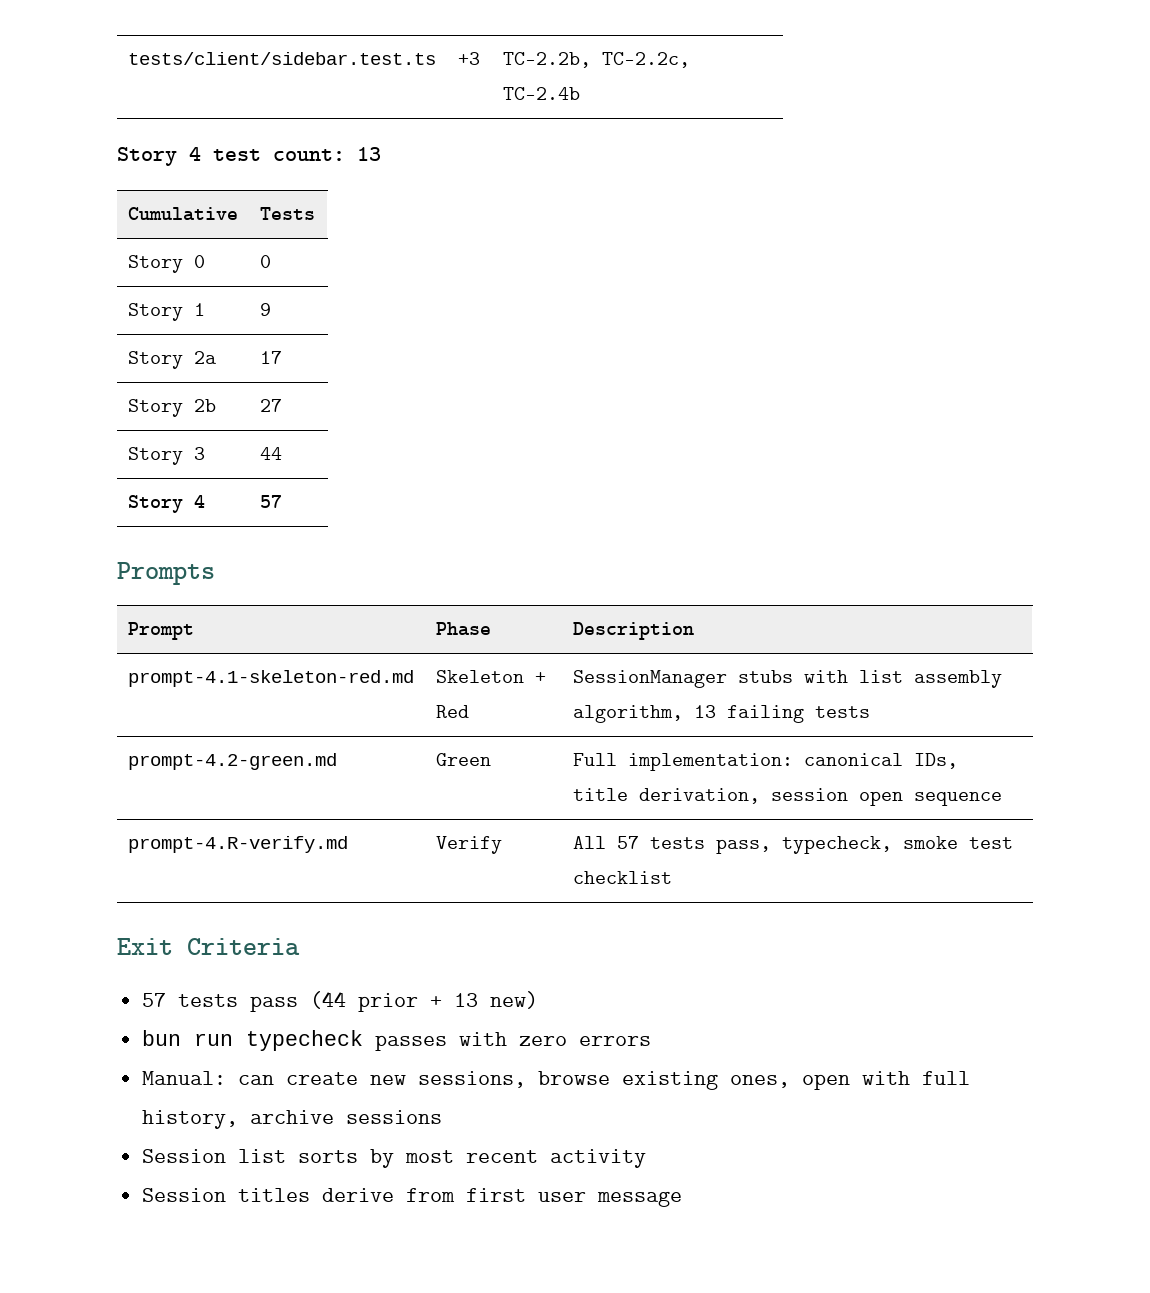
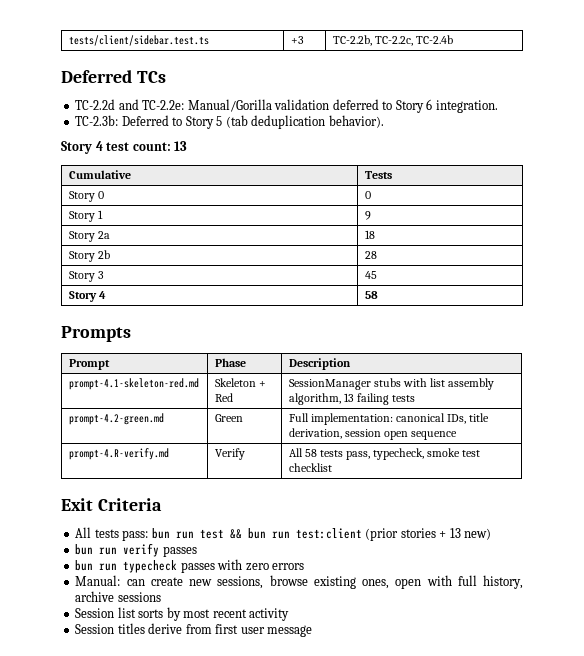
(580, 93) none -> [61,70,166,83] [75,99,498,113] [75,115,384,129] // Deferred TCs // TC-2.2d and TC-2.2e: Manual/Gorilla validation deferred to Story 6 integration. // TC-2.3b: Deferred to Story 5 (tab deduplication behavior).
[259,351,282,364] 17 -> [364,230,375,239] 18
[259,399,282,412] 27 -> [364,251,377,259] 28
[259,447,282,460] 44 -> [364,271,377,279] 45
[259,495,282,508] 57 -> [364,291,378,299] 58
[616,836,639,849] 57 -> [304,449,317,457] 58
[142,991,419,1012] 57 tests pass (44 prior -> [75,527,436,541] All tests pass: bun run test && bun run test:client (prior stories
(539, 1000) none -> [75,543,197,557] // bun run verify passes

